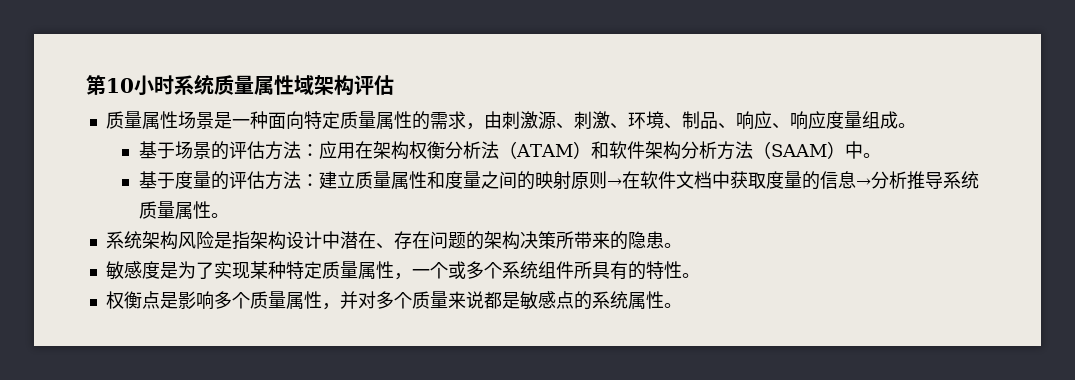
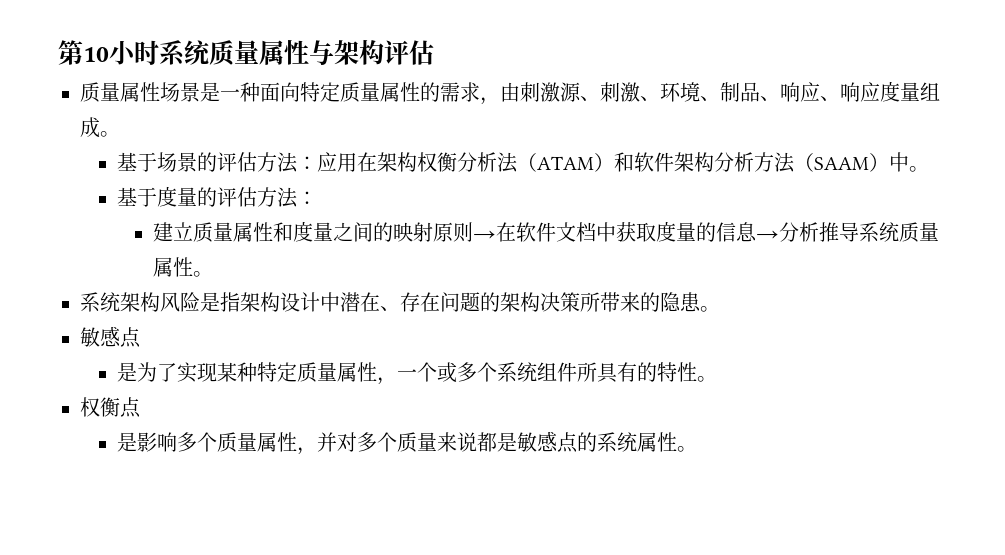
[294,75,314,95] 域 -> [309,40,334,65] 与
(319, 180) none -> (317, 198) //
[141,261,160,279] 度 -> [120,327,141,348] 点 //
(160, 300) none -> (141, 407) //

